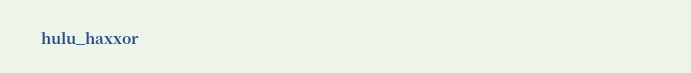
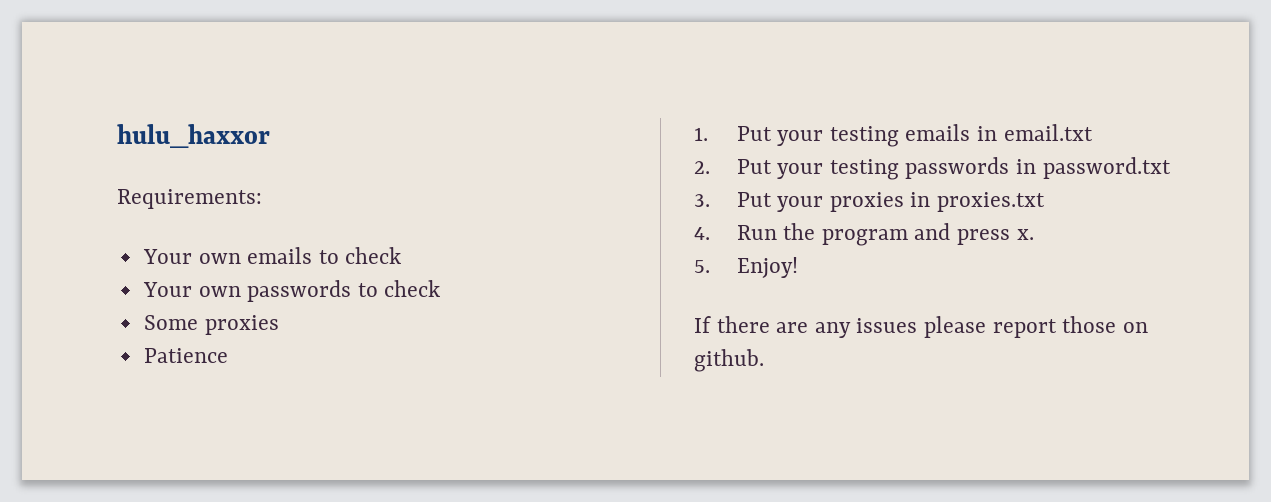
(139, 38) none -> [117,189,262,209] [142,247,402,264] [142,280,441,302] [143,315,279,335] [143,348,228,363] [694,124,1093,147] [694,157,1171,180] [694,192,1046,212] [694,223,1034,246] [694,257,798,278] [694,316,1148,338] [694,349,764,372] // Requirements: // Your own emails to check // Your own passwords to check // Some proxies // Patience // 1. Put your testing emails in email.txt // 2. Put your testing passwords in password.txt // 3. Put your proxies in proxies.txt // 4. Run the program and press x. // 5. Enjoy! // If there are any issues please report those on github.

